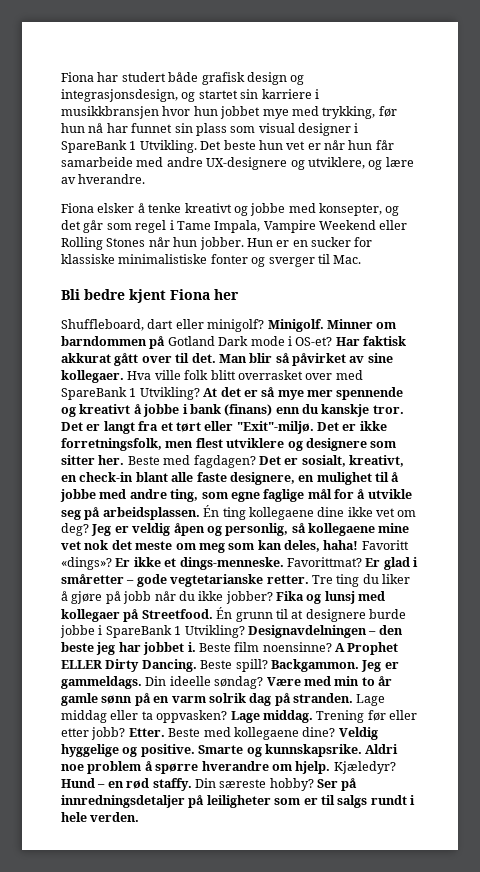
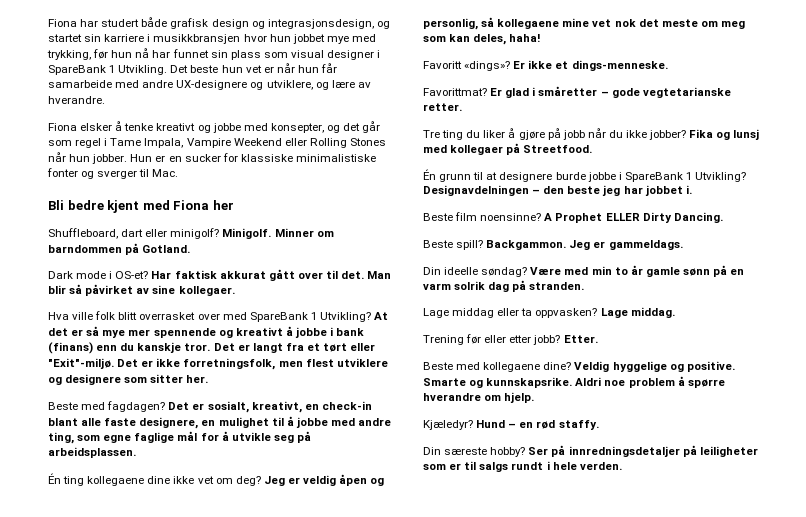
(166, 296) none -> [142,200,170,210] med
[167,336,215,346] Gotland -> [142,245,191,253] Gotland. //
(124, 376) none -> (235, 291) //
(125, 460) none -> (209, 379) //
(200, 513) none -> (136, 452) //
(359, 545) none -> (541, 38) //
(284, 563) none -> (668, 65) //
(309, 579) none -> (462, 107) //
(213, 614) none -> (593, 149) //
(196, 647) none -> (692, 189) //
(197, 665) none -> (723, 217) //
(142, 682) none -> (683, 245) //
(353, 698) none -> (585, 286) //
(313, 716) none -> (675, 312) //
(165, 732) none -> (598, 339) //
(331, 767) none -> (535, 397) //
(192, 784) none -> (599, 425) //

